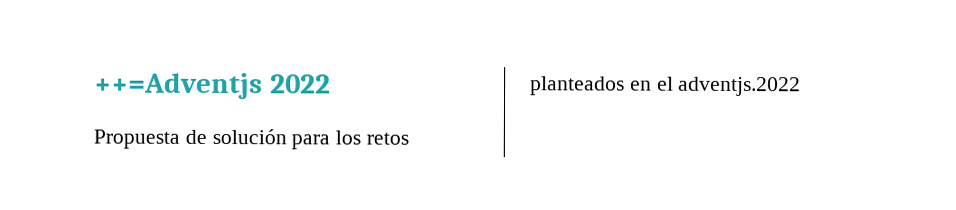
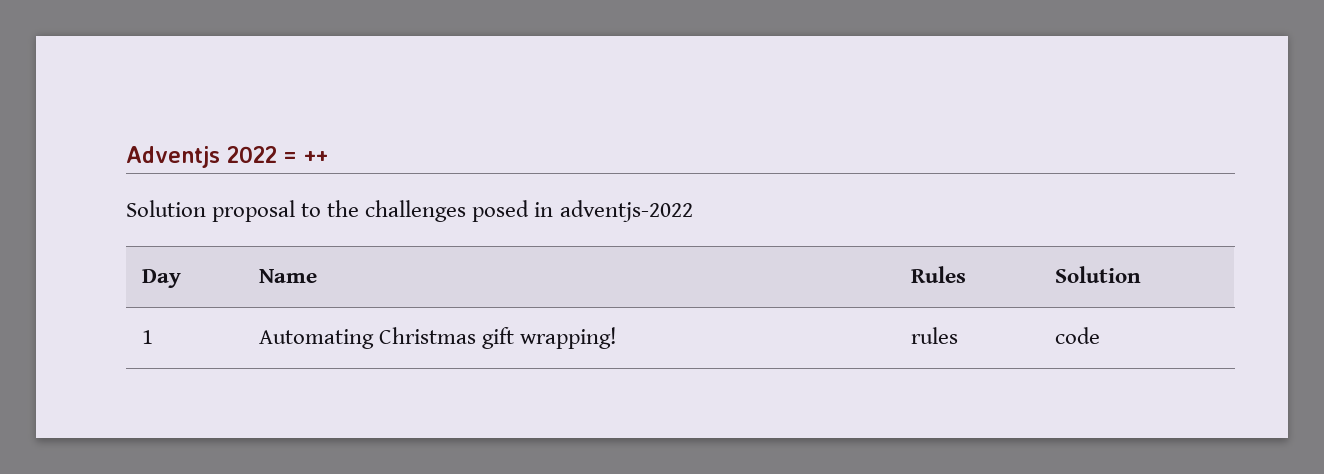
[94,72,263,100] ++=Adventjs -> [126,146,220,168] Adventjs
[93,128,410,150] [530,76,802,97] // Propuesta de solución para los retos planteados en el adventjs.2022 -> [284,151,328,163] [126,200,693,222] [141,269,181,288] [258,269,317,283] [910,266,966,283] [1054,266,1141,283] [141,330,153,344] [258,327,617,349] [910,327,958,344] [1054,327,1100,344] = ++ // Solution proposal to the challenges posed in adventjs-2022 // Day | Name | Rules | Solution // 1 | Automating Christmas gift wrapping! | rules | code

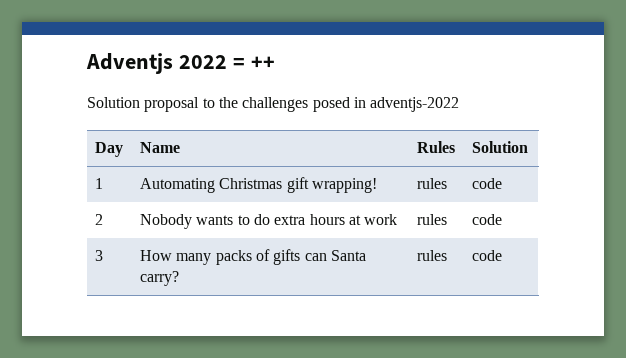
(1100, 335) none -> [95,214,104,225] [140,214,398,229] [417,214,448,225] [472,214,503,225] [95,250,104,261] [140,249,366,265] [140,271,180,286] [417,250,448,261] [472,250,503,261] // 2 | Nobody wants to do extra hours at work | rules | code // 3 | How many packs of gifts can Santa carry? | rules | code

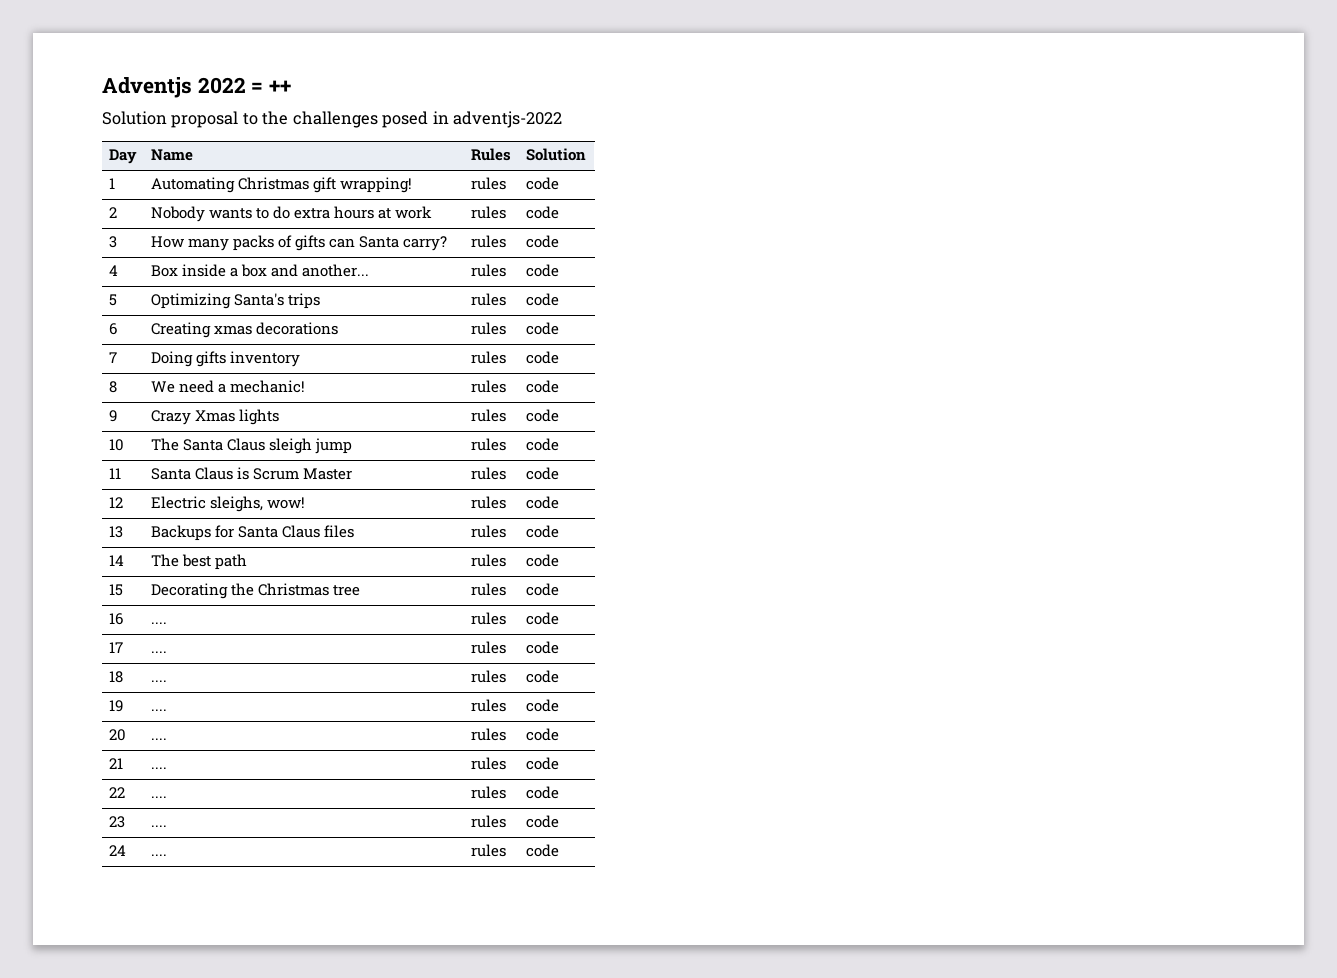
(503, 255) none -> [108,265,118,276] [150,264,370,277] [470,264,506,277] [525,264,559,277] [108,294,117,306] [150,293,321,309] [470,293,506,306] [525,293,559,306] [108,323,117,335] [150,322,339,338] [470,322,506,335] [525,322,559,335] [108,352,117,363] [150,351,301,367] [470,351,506,364] [525,351,559,364] [108,381,117,393] [150,380,306,393] [470,380,506,393] [525,380,559,393] [108,410,117,422] [150,409,280,425] [470,409,506,422] [525,409,559,422] [108,439,124,451] [150,438,353,454] [470,438,506,451] [525,438,559,451] [108,468,121,479] [150,467,353,480] [470,467,506,480] [525,467,559,480] [108,497,123,508] [150,496,306,512] [470,496,506,509] [525,496,559,509] [108,526,123,538] [150,525,355,541] [470,525,506,538] [525,525,559,538] [108,555,124,566] [150,554,248,570] [470,554,506,567] [525,554,559,567] [108,584,123,596] [150,583,361,599] [470,583,506,596] [525,583,559,596] [108,613,123,625] [150,622,167,624] [470,612,506,625] [525,612,559,625] [108,642,123,653] [150,651,167,653] [470,641,506,654] [525,641,559,654] [108,671,123,683] [150,680,167,682] [470,670,506,683] [525,670,559,683] [108,700,123,712] [150,709,167,711] [470,699,506,712] [525,699,559,712] [108,729,126,741] [150,738,167,740] [470,728,506,741] [525,728,559,741] [108,758,123,769] [150,767,167,769] [470,757,506,770] [525,757,559,770] [108,787,125,798] [150,796,167,798] [470,786,506,799] [525,786,559,799] [108,816,125,828] [150,825,167,827] [470,815,506,828] [525,815,559,828] [108,845,126,856] [150,854,167,856] [470,844,506,857] [525,844,559,857] // 4 | Box inside a box and another... | rules | code // 5 | Optimizing Santa's trips | rules | code // 6 | Creating xmas decorations | rules | code // 7 | Doing gifts inventory | rules | code // 8 | We need a mechanic! | rules | code // 9 | Crazy Xmas lights | rules | code // 10 | The Santa Claus sleigh jump | rules | code // 11 | Santa Claus is Scrum Master | rules | code // 12 | Electric sleighs, wow! | rules | code // 13 | Backups for Santa Claus files | rules | code // 14 | The best path | rules | code // 15 | Decorating the Christmas tree | rules | code // 16 | .... | rules | code // 17 | .... | rules | code // 18 | .... | rules | code // 19 | .... | rules | code // 20 | .... | rules | code // 21 | .... | rules | code // 22 | .... | rules | code // 23 | .... | rules | code // 24 | .... | rules | code

